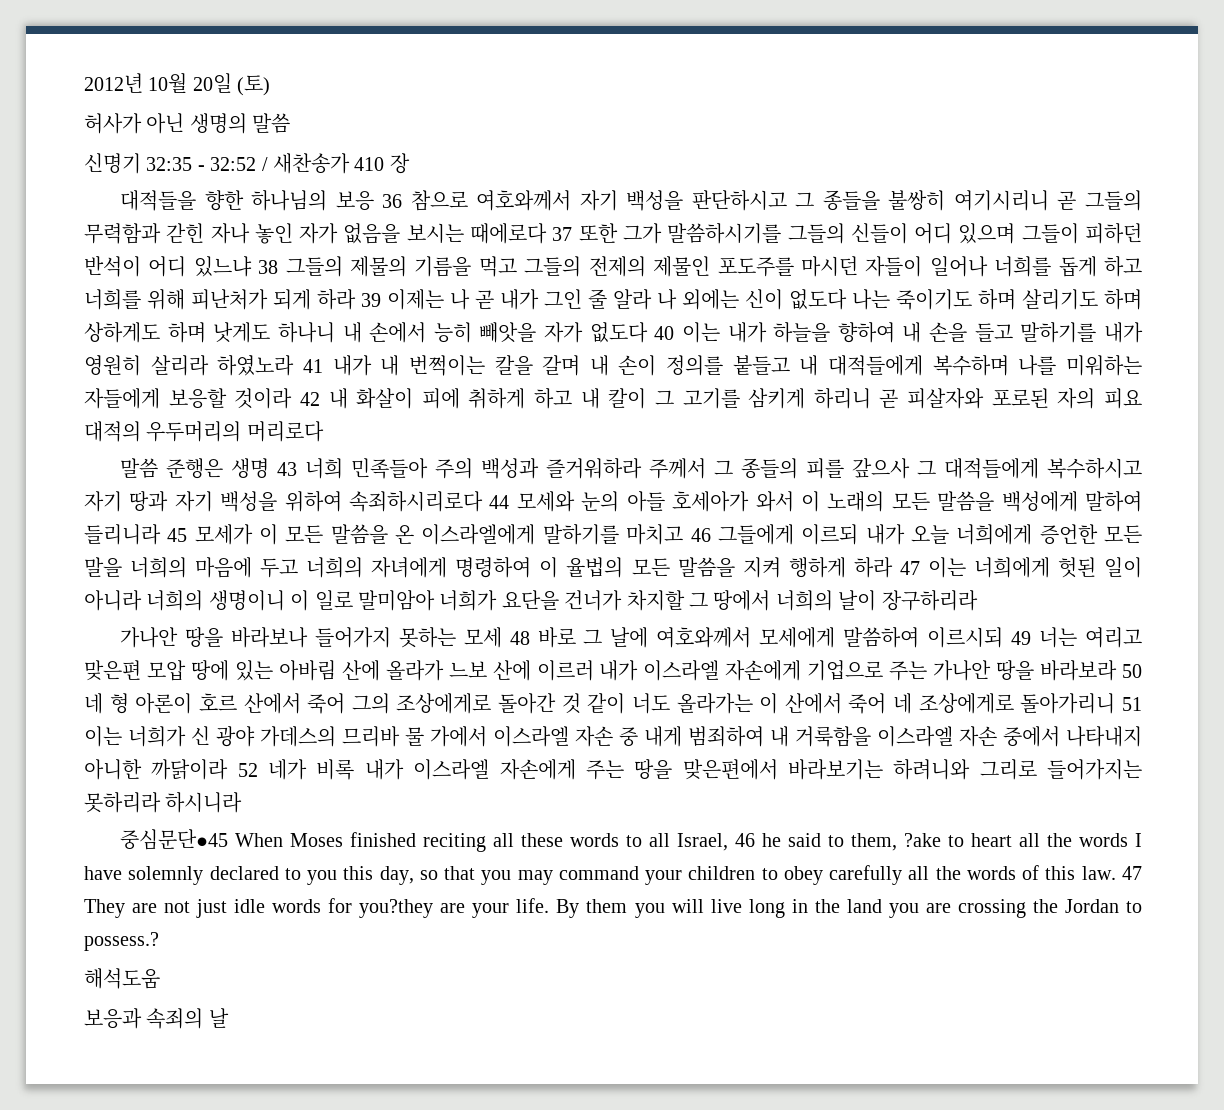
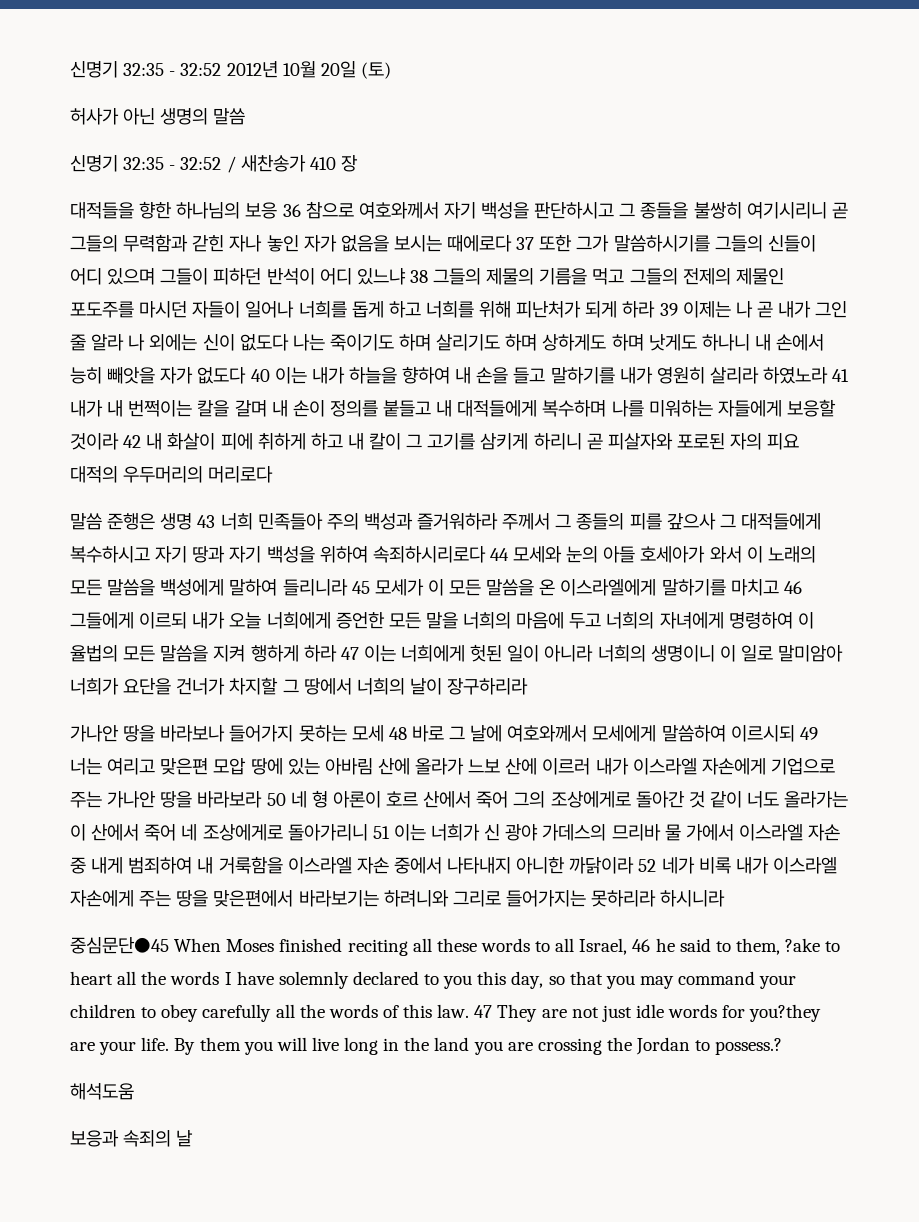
(84, 83) none -> [70,61,222,78] 신명기 32:35 - 32:52

